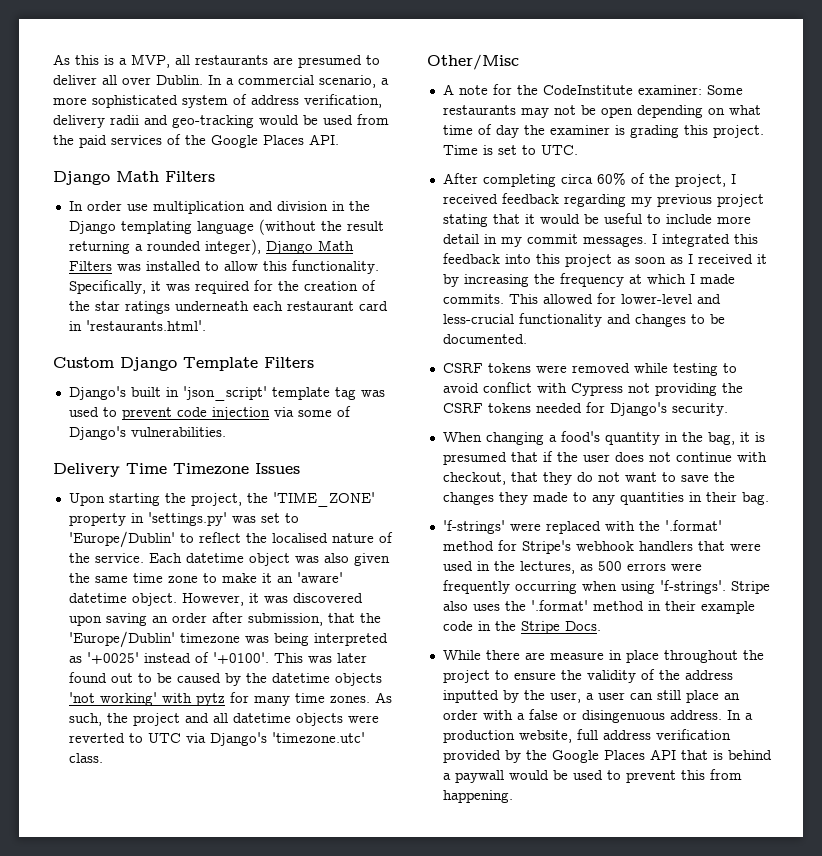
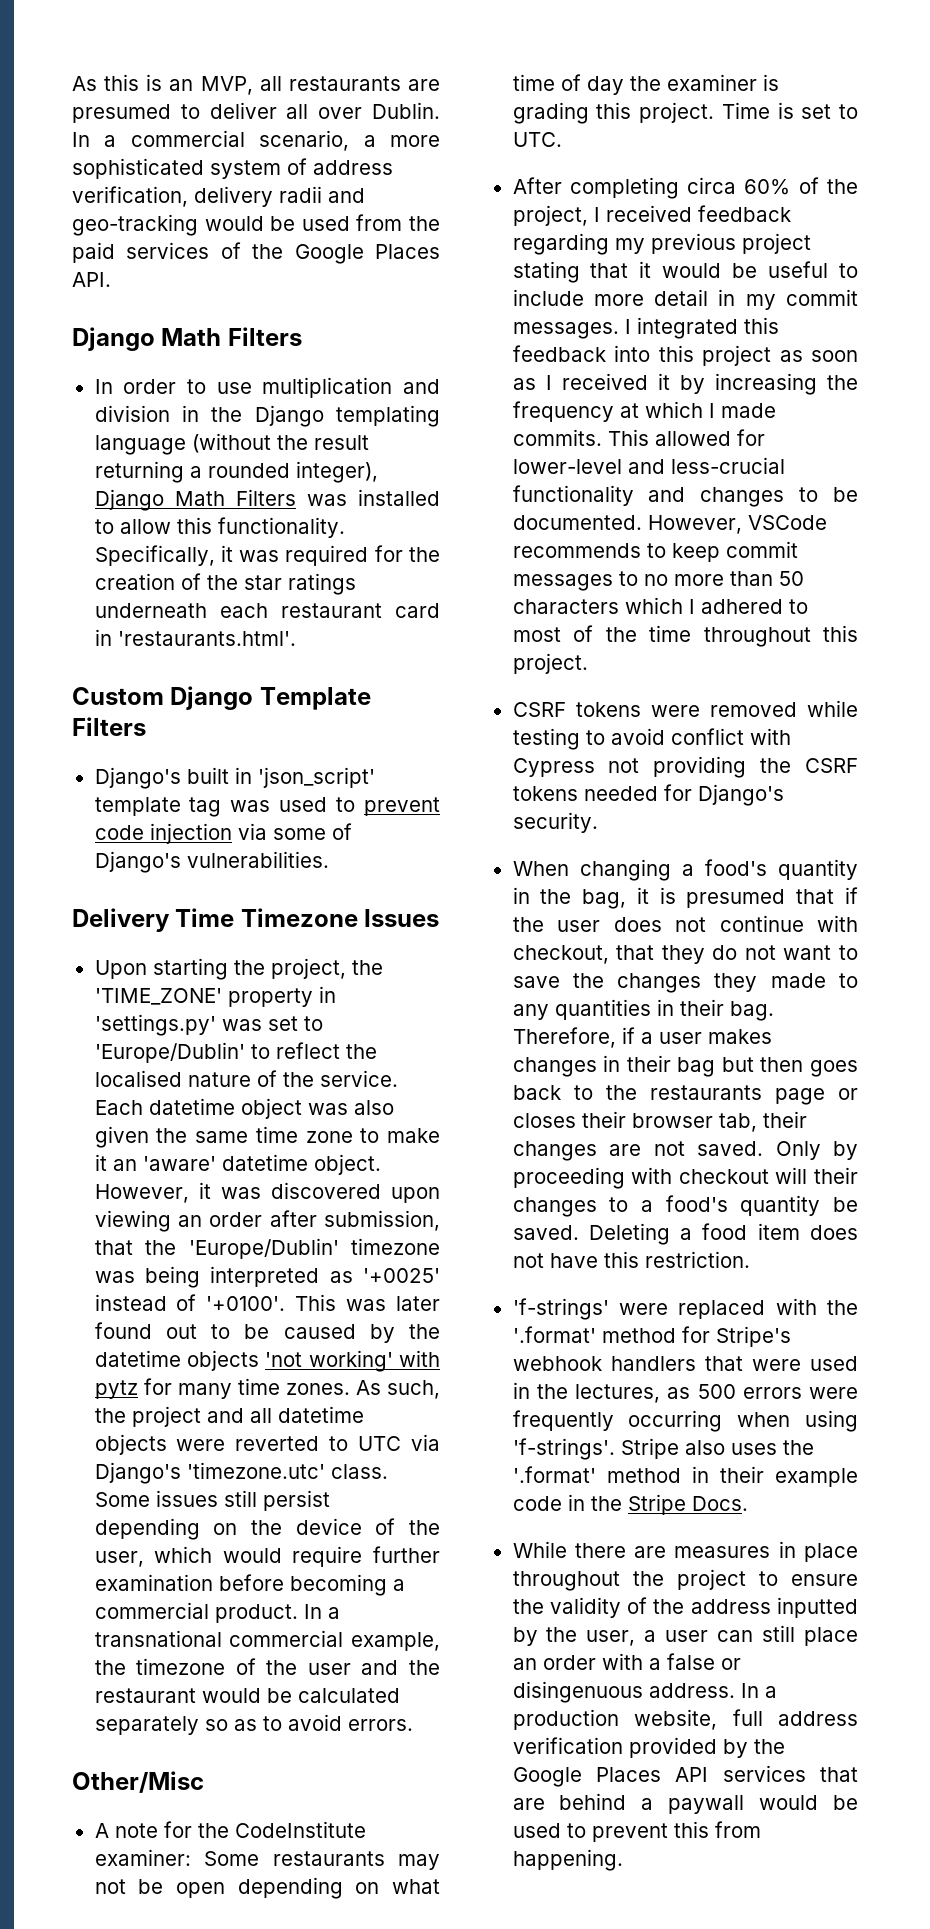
[119,58,127,65] a -> [169,79,194,91] an
(122, 206) none -> [186,379,206,394] to
[105,613,147,626] saving -> [94,1210,171,1232] viewing
(103, 758) none -> [94,1490,330,1511] [94,1518,440,1540] [94,1546,440,1567] [94,1574,405,1596] [94,1602,340,1623] [94,1630,440,1651] [94,1658,440,1675] [94,1688,400,1703] [94,1714,413,1735] Some issues still persist depending on the device of the user, which would require further examination before becoming a commercial product. In a transnational commercial example, the timezone of the user and the restaurant would be calculated separately so as to avoid errors.
(527, 339) none -> [647,515,827,534] [512,541,798,562] [512,571,804,591] [512,597,808,614] [512,625,858,647] [512,653,588,674] However, VSCode recommends to keep commit messages to no more than 50 characters which I adhered to most of the time throughout this project.
(769, 498) none -> [512,1027,772,1048] [512,1055,858,1077] [512,1085,858,1105] [512,1111,807,1132] [512,1141,858,1161] [512,1167,858,1189] [512,1195,858,1217] [512,1223,858,1245] [512,1251,750,1268] Therefore, if a user makes changes in their bag but then goes back to the restaurants page or closes their browser tab, their changes are not saved. Only by proceeding with checkout will their changes to a food's quantity be saved. Deleting a food item does not have this restriction.
[549,652,604,660] measure -> [674,1546,771,1558] measures
[680,750,723,760] that is -> [722,1765,858,1782] [512,1798,545,1810] services that are

